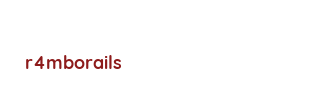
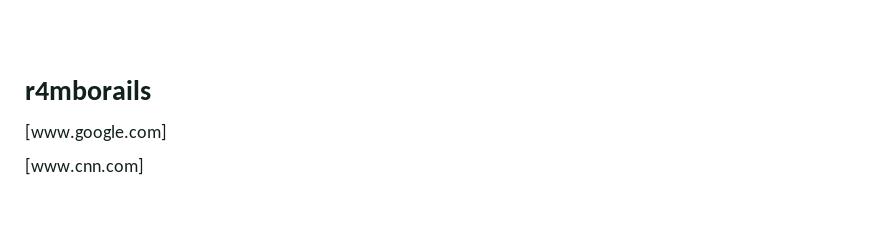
(122, 62) none -> [25,123,167,141] [25,157,144,175] // [www.google.com] // [www.cnn.com]

